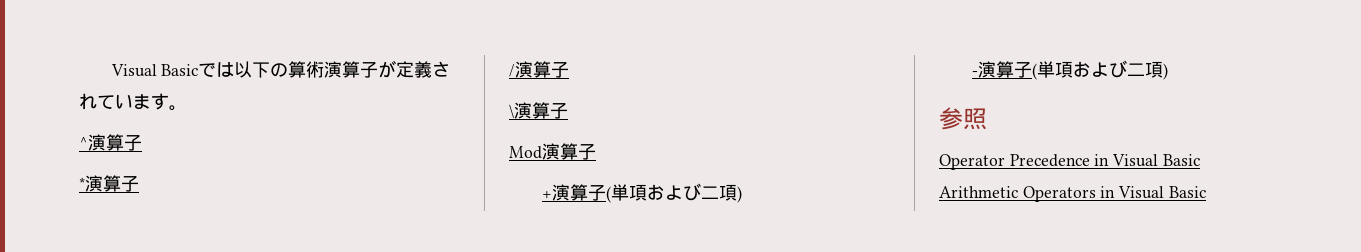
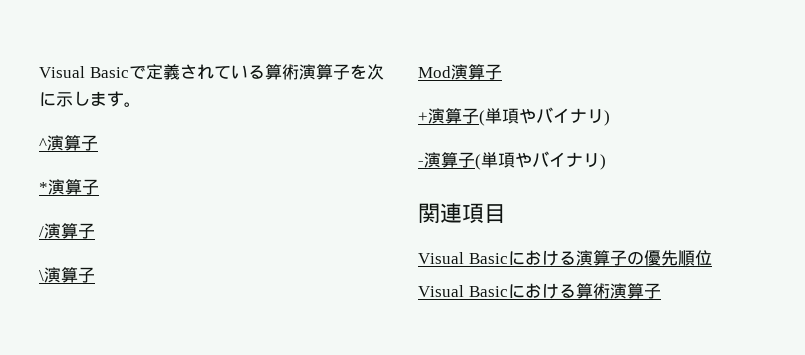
[216,60,451,78] [79,93,133,110] は以下の算術演算子が定義されてい -> [145,64,384,80] [39,91,90,107] 定義されている算術演算子を次に示し
[646,183,737,201] および二項 -> [519,107,604,124] やバイナリ
[1072,60,1168,80] [939,107,987,130] [939,154,1200,170] [939,186,1206,202] および二項) // 参照 // Operator Precedence in Visual Basic // Arithmetic Operators in Visual Basic -> [515,151,606,170] [418,203,506,224] [418,250,712,266] [418,283,661,299] やバイナリ) // 関連項目 // Visual Basicにおける演算子の優先順位 // Visual Basicにおける算術演算子

